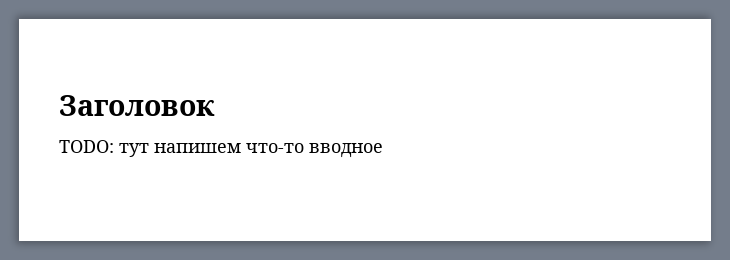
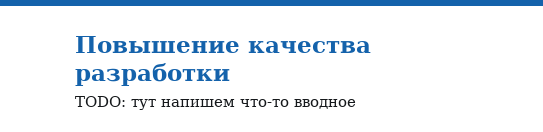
[59,95,215,116] Заголовок -> [75,36,371,53] [75,63,230,86] Повышение качества разработки

